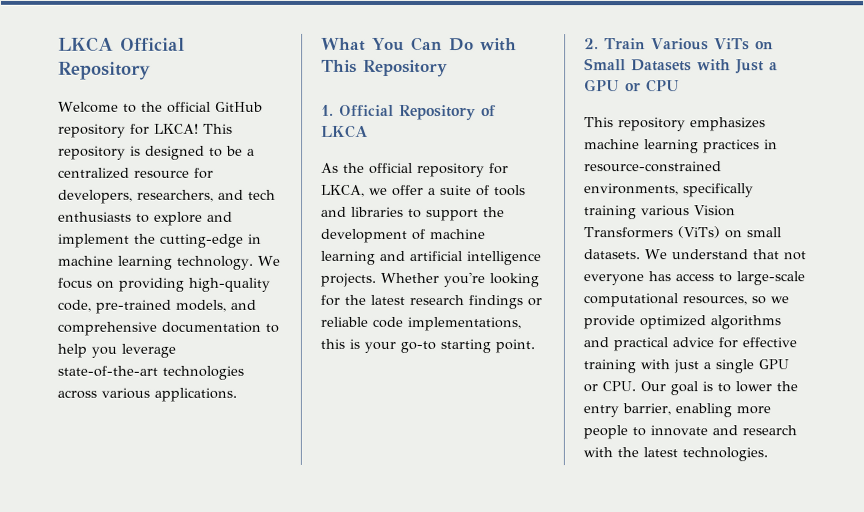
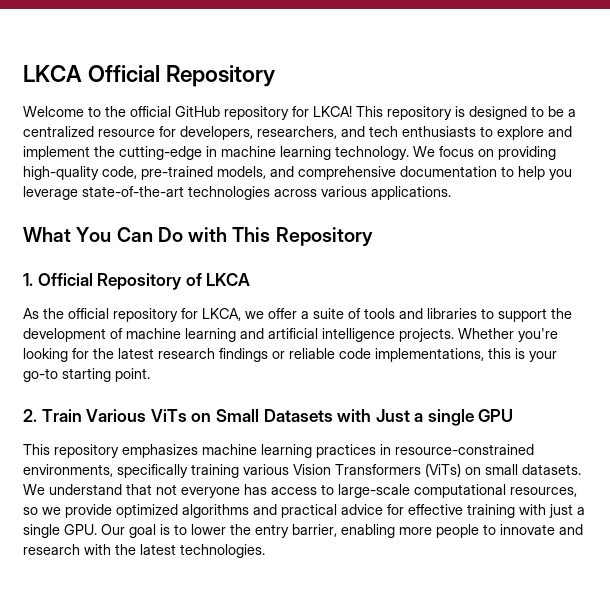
[584,79,680,93] GPU or CPU -> [427,409,514,426] single GPU
[758,359,789,370] [583,381,636,393] GPU or CPU. -> [64,524,97,535] GPU.

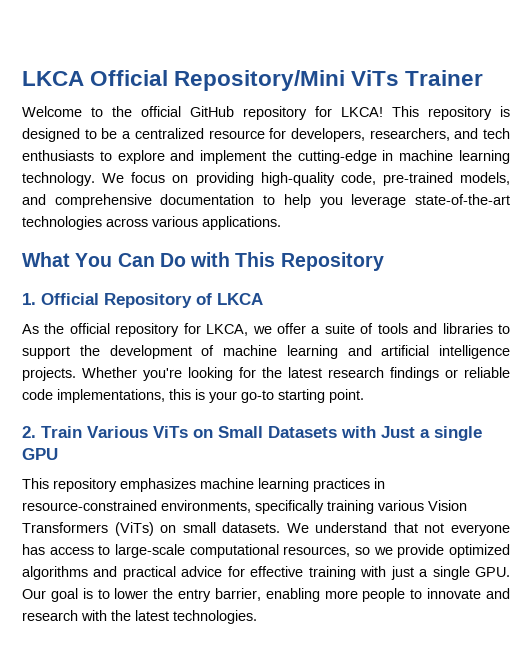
[166,65,276,87] Repository -> [174,70,484,91] Repository/Mini ViTs Trainer

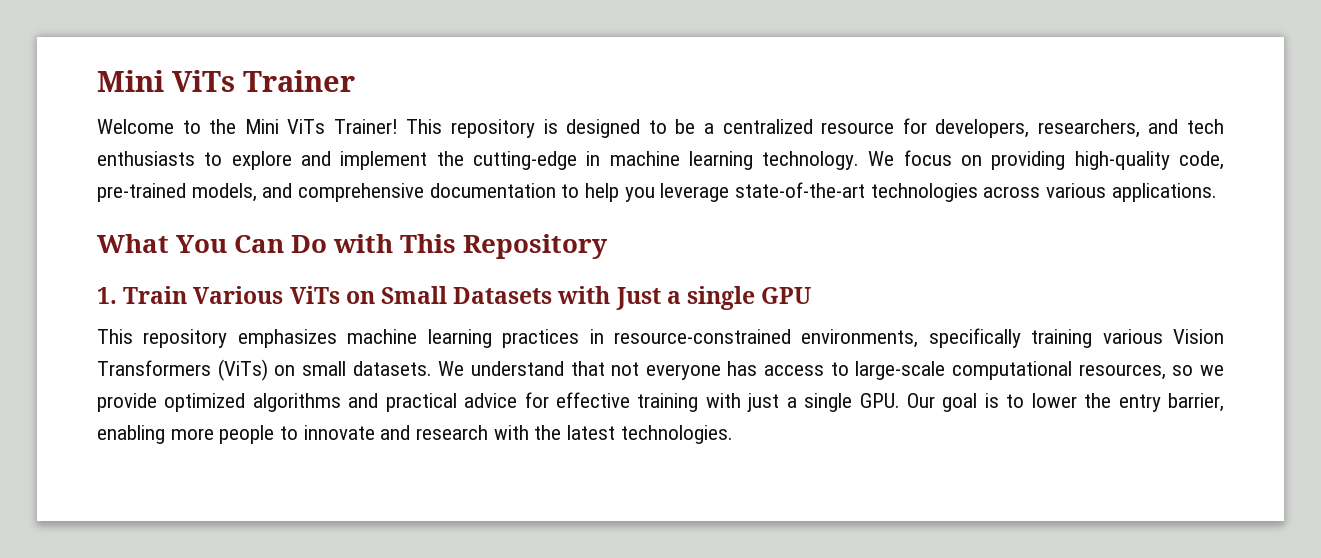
[22,70,346,91] LKCA Official Repository/Mini -> [97,70,164,92] Mini
[141,106,383,120] official GitHub repository for LKCA! -> [244,119,398,134] Mini ViTs Trainer!
[41,293,263,308] [22,323,511,337] [22,345,510,359] [22,367,510,381] [22,389,364,403] [22,426,36,438] Official Repository of LKCA // As the official repository for LKCA, we offer a suite of tools and libraries to support the development of machine learning and artificial intelligence projects. Whether you're looking for the latest research findings or reliable code implementations, this is your go-to starting point. // 2. -> (117, 295) none

